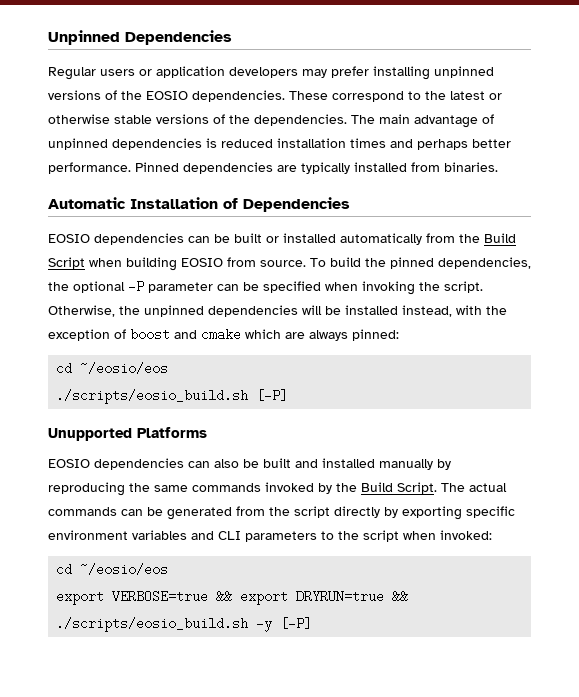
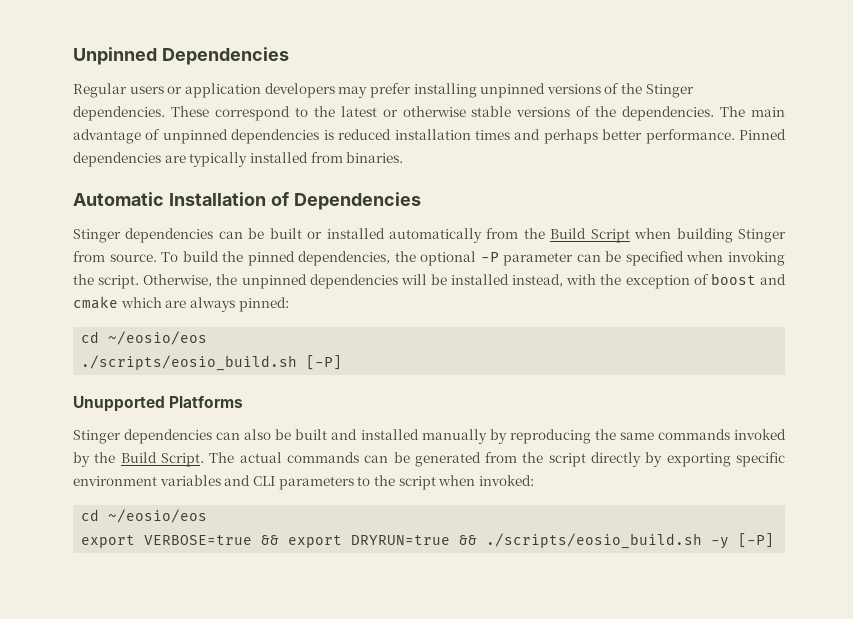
[146,91,188,100] EOSIO -> [645,84,694,98] Stinger
[48,234,90,243] EOSIO -> [73,229,121,243] Stinger
[181,258,223,267] EOSIO -> [738,229,787,243] Stinger
[48,459,90,468] EOSIO -> [73,430,121,444] Stinger

